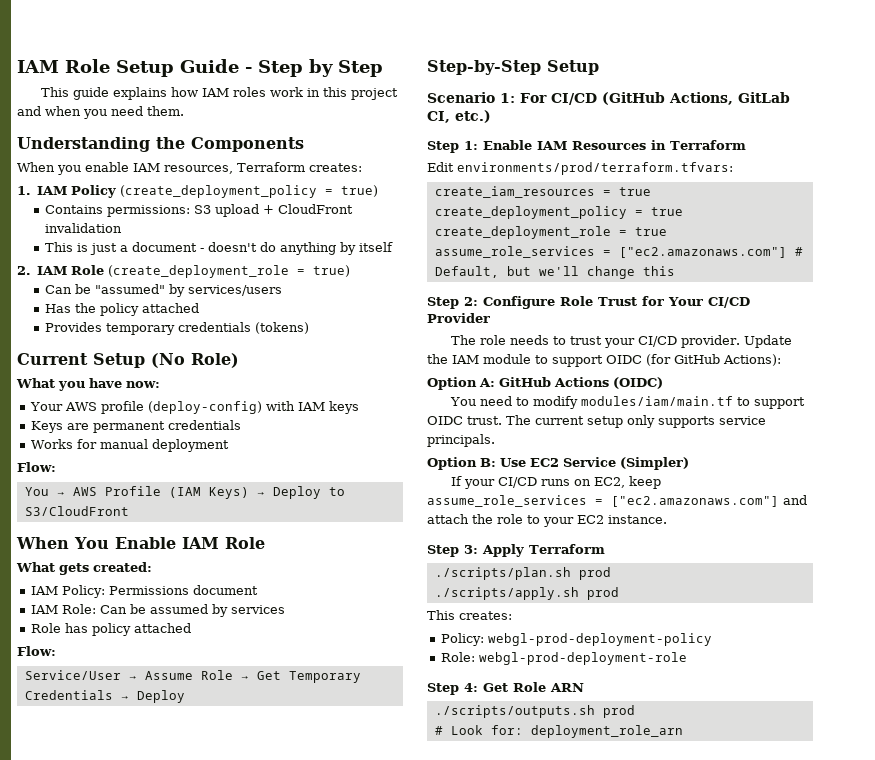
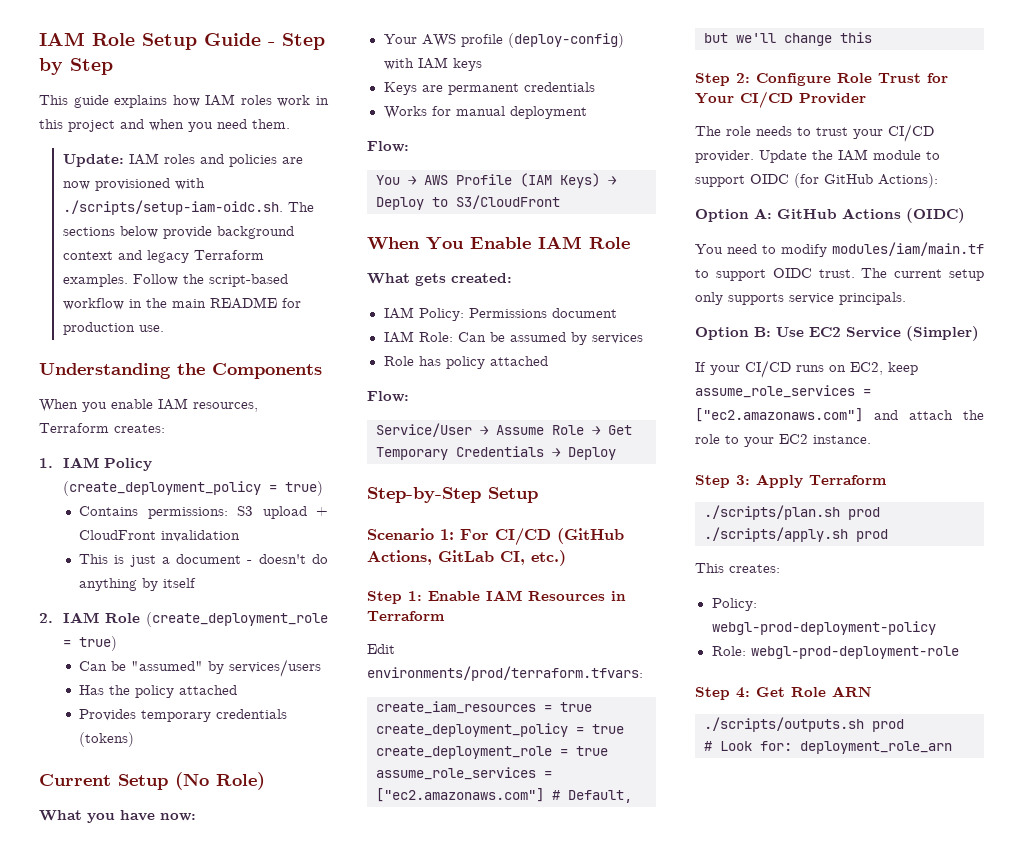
(184, 111) none -> [62,153,303,167] [62,178,205,191] [62,200,314,215] [62,226,294,239] [62,250,264,263] [62,274,288,287] [62,297,301,310] [62,322,164,335] // Update: IAM roles and policies are now provisioned with ./scripts/setup-iam-oidc.sh. The sections below provide background context and legacy Terraform examples. Follow the script-based workflow in the main README for production use.

